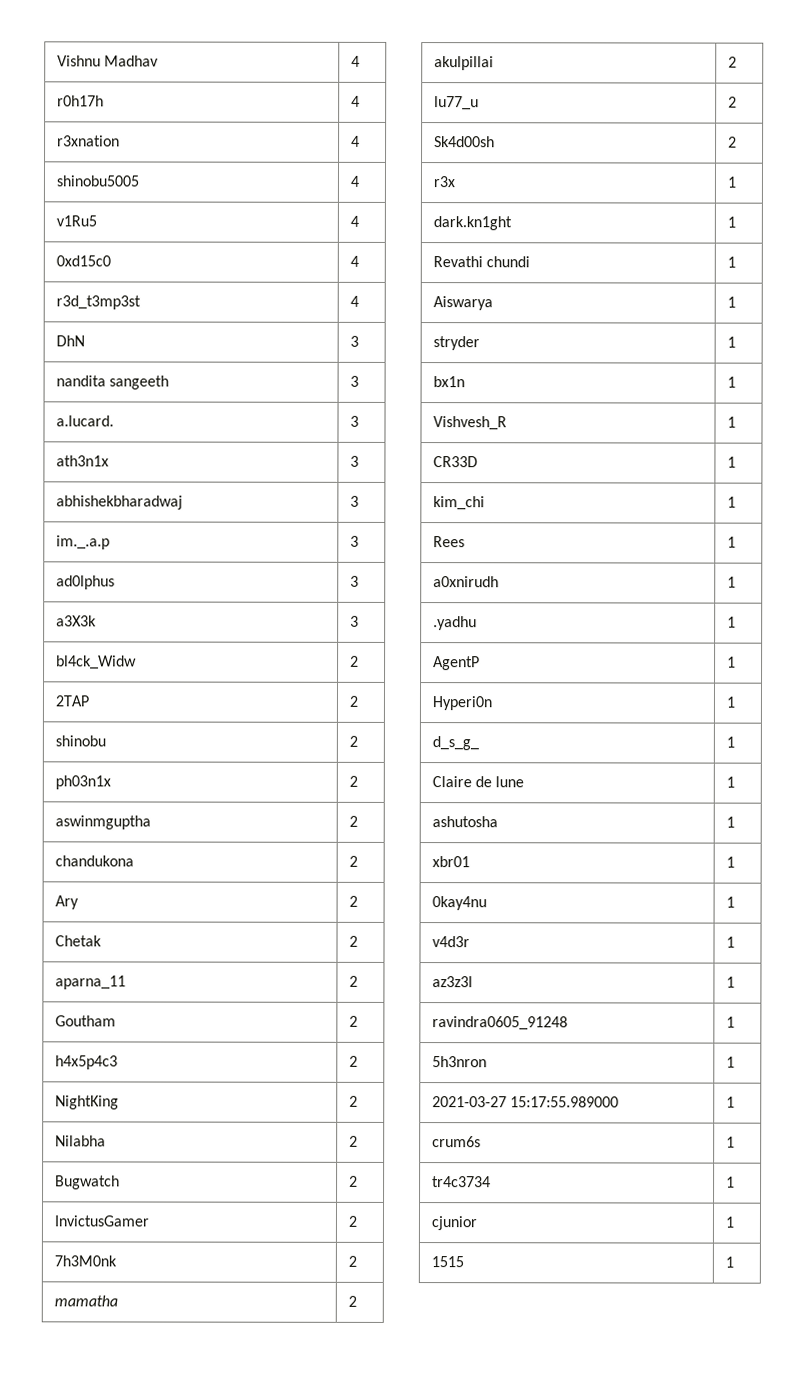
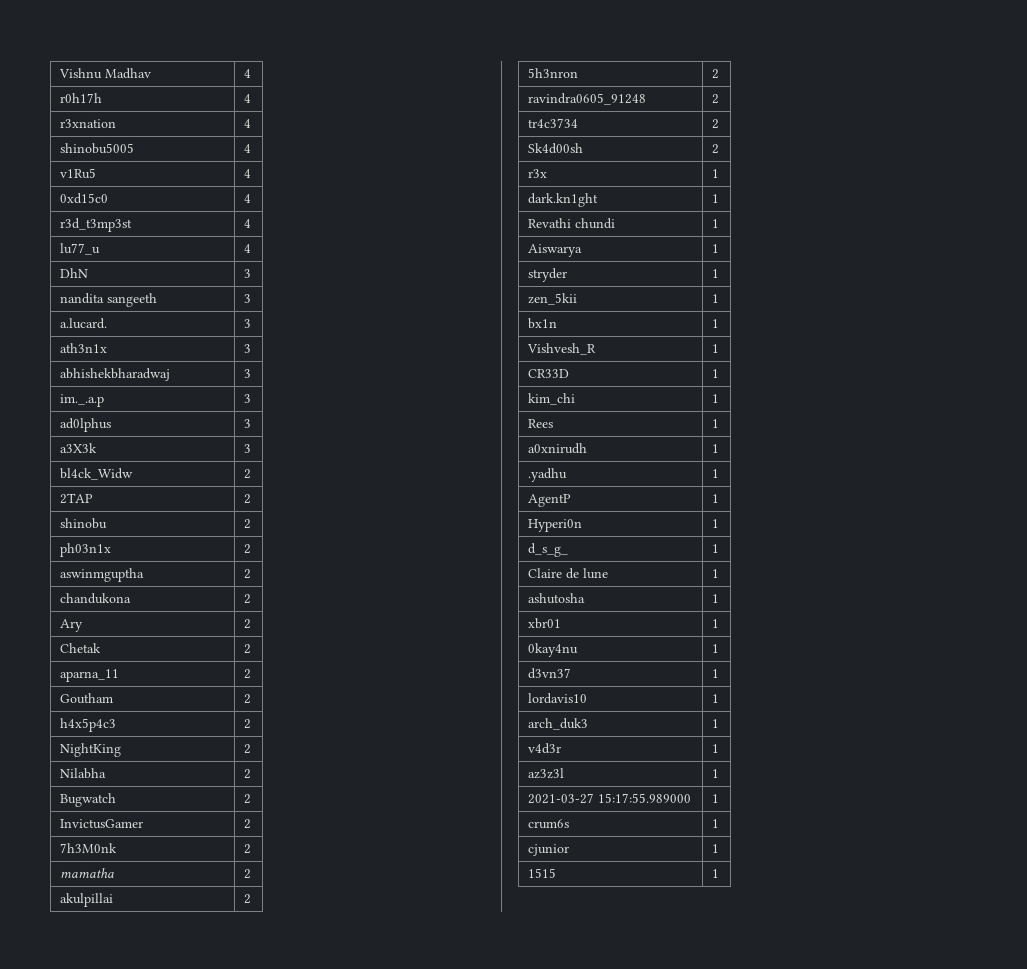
(359, 301) none -> [59,243,100,255] [243,244,251,253] // lu77_u | 4
[433,96,479,111] lu77_u -> [527,68,578,78] [711,69,719,79] [527,93,646,105] [711,94,719,104] [527,118,578,128] 5h3nron | 2 // ravindra0605_91248 | 2 // tr4c3734
(736, 342) none -> [527,293,577,305] [711,294,719,303] // zen_5kii | 1
(735, 902) none -> [527,668,571,679] [711,669,719,678] [527,693,587,704] [711,694,719,703] [527,718,588,730] [711,719,719,728] // d3vn37 | 1 // lordavis10 | 1 // arch_duk3 | 1
[431,1016,568,1031] [725,1016,735,1028] [431,1056,487,1068] [725,1056,735,1068] // ravindra0605_91248 | 1 // 5h3nron | 1 -> (719, 773) none
[431,1176,491,1188] [725,1176,735,1188] // tr4c3734 | 1 -> (719, 823) none

